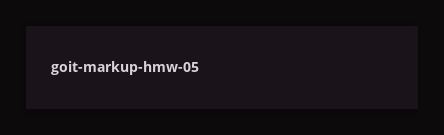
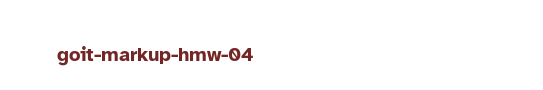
[51,61,199,75] goit-markup-hmw-05 -> [57,46,254,66] goit-markup-hmw-04

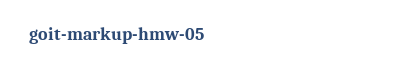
[57,46,254,66] goit-markup-hmw-04 -> [29,27,204,44] goit-markup-hmw-05

